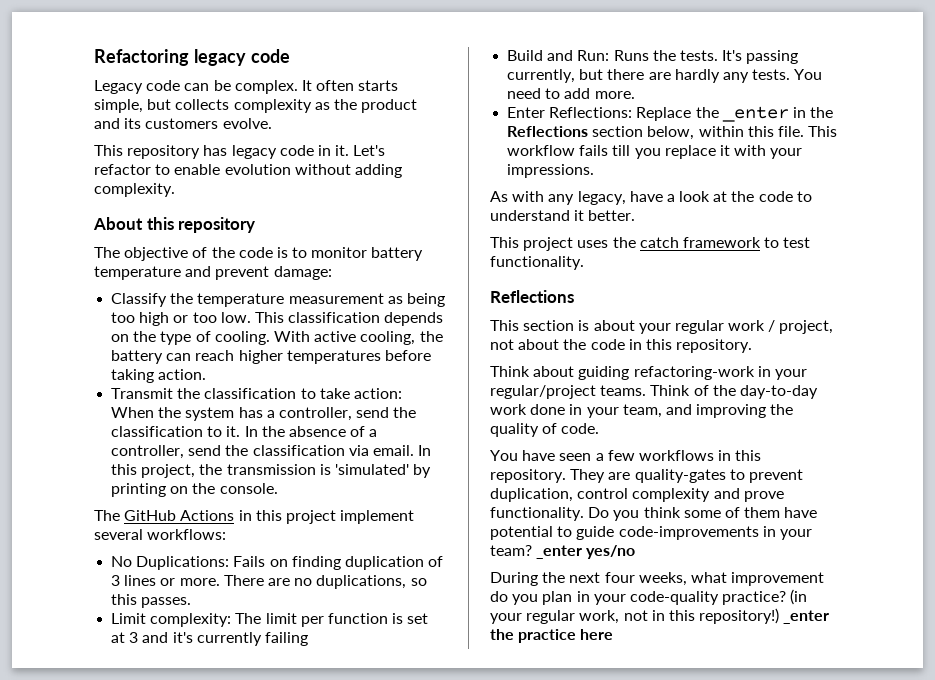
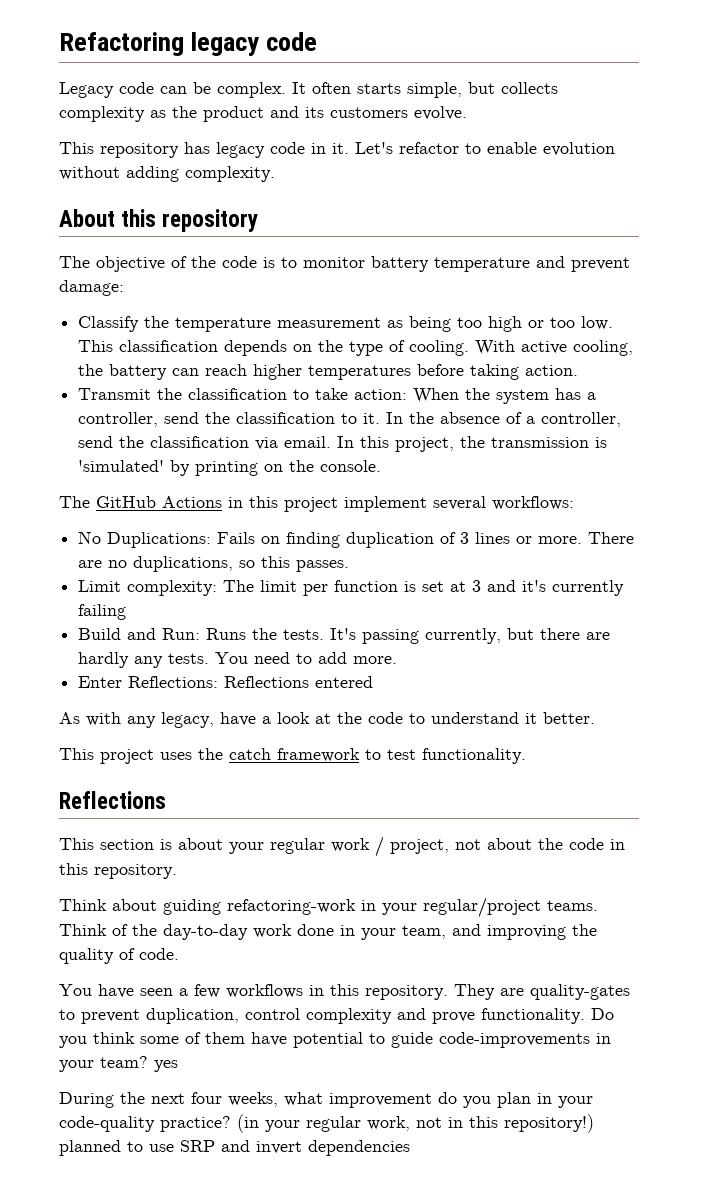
[636,106,834,122] [507,126,838,140] [507,145,803,159] [507,164,595,178] Replace the _enter in the Reflections section below, within this file. This workflow fails till you replace it with your impressions. -> [224,676,374,688] Reflections entered
[536,545,636,559] _enter yes/no -> [154,1060,178,1072] yes
[783,610,830,624] [490,629,614,643] _enter the practice here -> [59,1140,410,1156] planned to use SRP and invert dependencies

